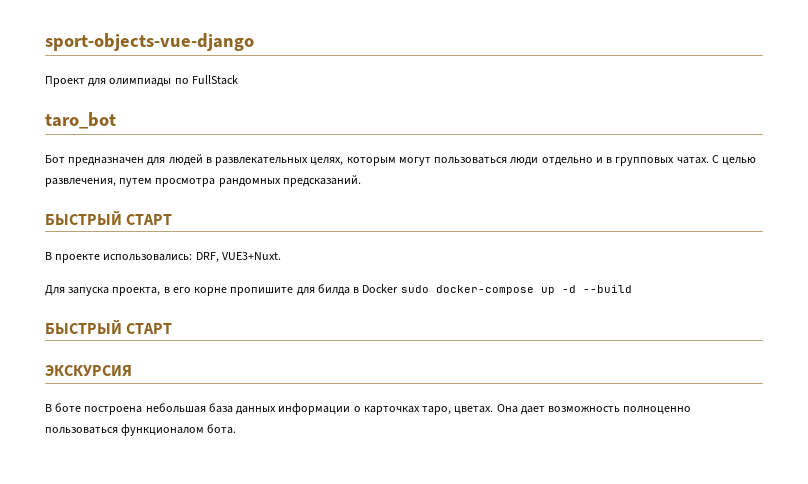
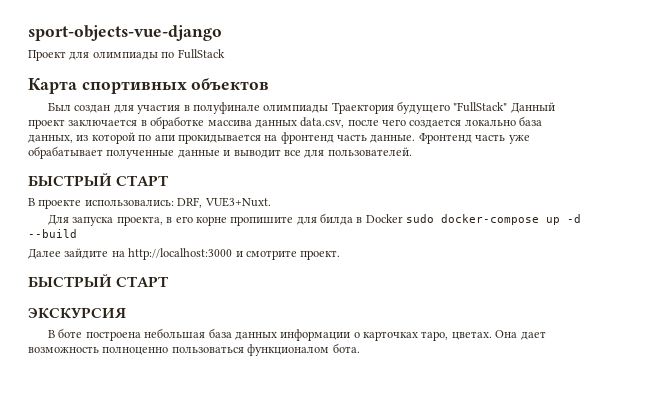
[45,112,116,129] [45,154,757,166] [45,175,361,187] taro_bot // Бот предназначен для людей в развлекательных целях, которым могут пользоваться люди отдельно и в групповых чатах. С целью развлечения, путем просмотра рандомных предсказаний. -> [28,78,270,94] [48,101,555,114] [28,116,543,129] [28,132,530,144] [28,146,412,159] Карта спортивных объектов // Был создан для участия в полуфинале олимпиады Траектория будущего "FullStack" Данный проект заключается в обработке массива данных data.csv, после чего создается локально база данных, из которой по апи прокидывается на фронтенд часть данные. Фронтенд часть уже обрабатывает полученные данные и выводит все для пользователей.
(632, 289) none -> [28,248,341,260] // Далее зайдите на http://localhost:3000 и смотрите проект.

